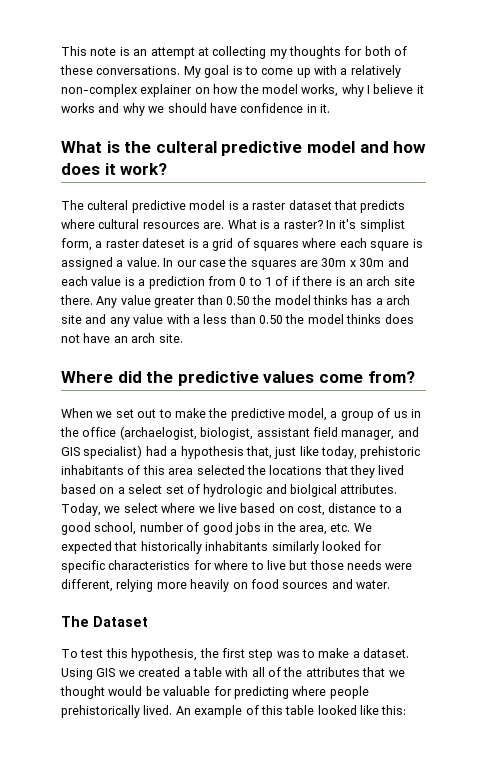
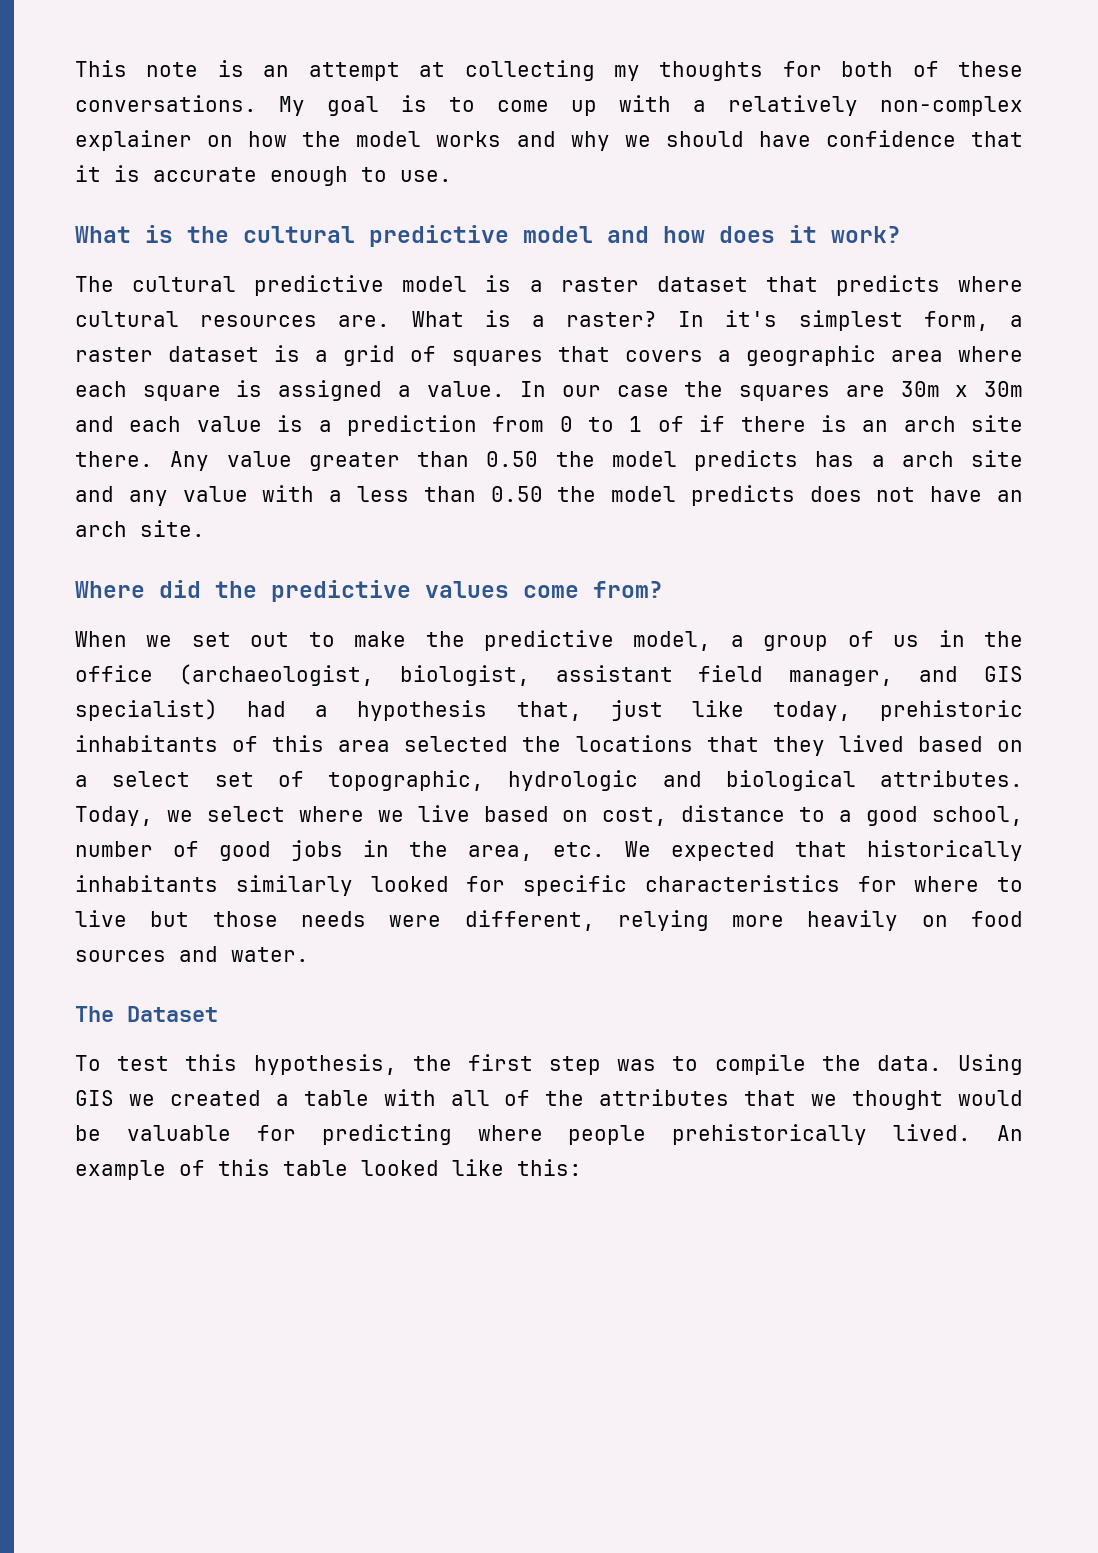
[301,84,424,97] works, why I believe it -> (422, 139) none
[306,104,330,113] in it. -> [971,131,1024,147] [75,165,452,186] that it is accurate enough to use.
[155,141,217,153] culteral -> [243,226,355,243] cultural
[87,200,129,210] culteral -> [132,276,237,292] cultural
[359,219,405,232] simplist -> [798,310,903,331] simplest
[142,238,186,248] dateset -> [168,346,260,362] dataset
(299, 246) none -> [557,345,943,366] that covers a geographic area
[313,295,348,305] thinks -> [694,450,798,471] predicts
[346,314,382,324] thinks -> [690,485,795,506] predicts
[119,426,197,440] (archaelogist, -> [178,664,374,686] (archaeologist,
(200, 489) none -> [328,770,484,791] topographic,
[290,484,337,497] biolgical -> [725,770,856,791] biological
[318,648,410,658] make a dataset. -> [714,1054,942,1075] compile the data.

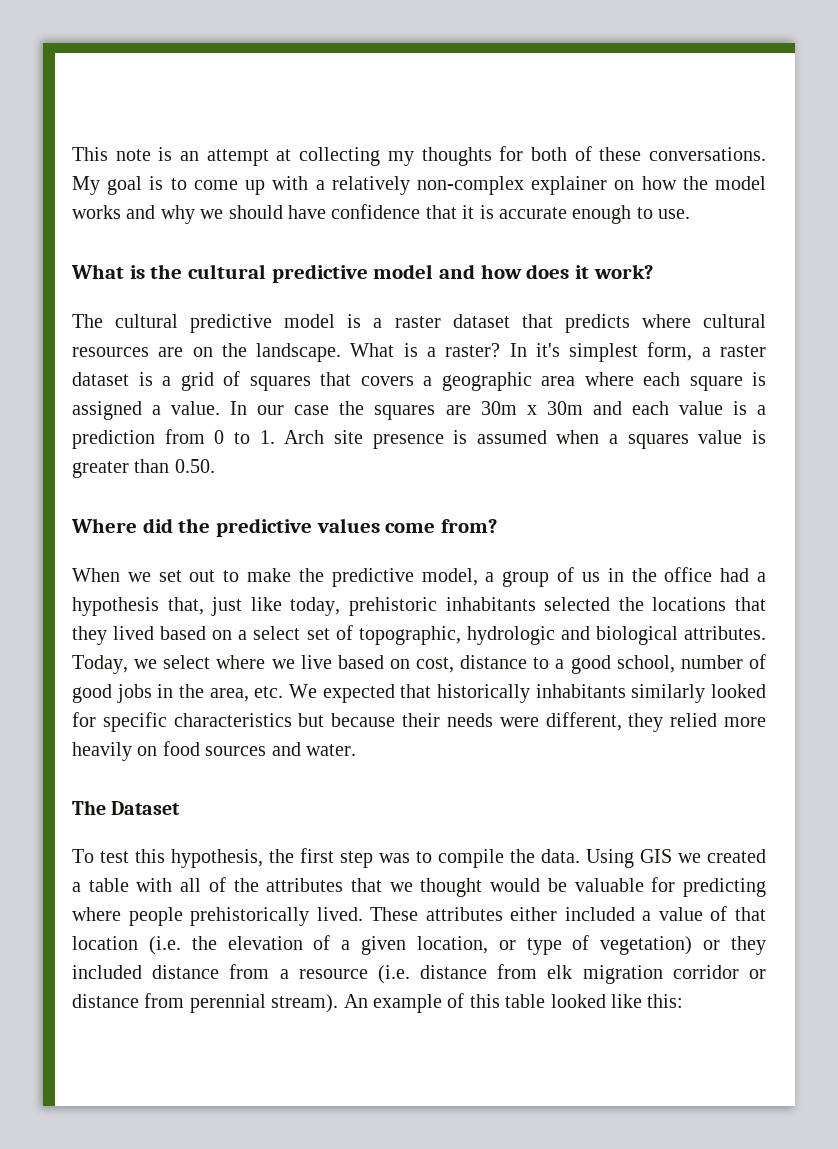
[338,315,391,327] are. -> [158,343,342,362] are on the landscape.
[629,415,1023,432] [75,450,1023,471] [75,485,1024,506] [75,520,205,537] 1 of if there is an arch site there. Any value greater than 0.50 the model predicts has a arch site and any value with a less than 0.50 the model predicts does not have an arch site. -> [259,430,766,449] [72,459,215,478] 1. Arch site presence is assumed when a squares value is greater than 0.50.
[178,664,1024,686] [75,699,218,721] (archaeologist, biologist, assistant field manager, and GIS specialist) -> (713, 574) none
[232,735,391,752] of this area -> (536, 604) none
[857,876,1023,892] [75,910,278,927] for where to live but those -> [298,713,441,727] but because their
[617,910,709,931] relying -> [628,713,718,732] they relied
(972, 1132) none -> [370,906,766,921] [72,935,766,955] [72,964,766,984] [72,993,339,1013] These attributes either included a value of that location (i.e. the elevation of a given location, or type of vegetation) or they included distance from a resource (i.e. distance from elk migration corridor or distance from perennial stream).

